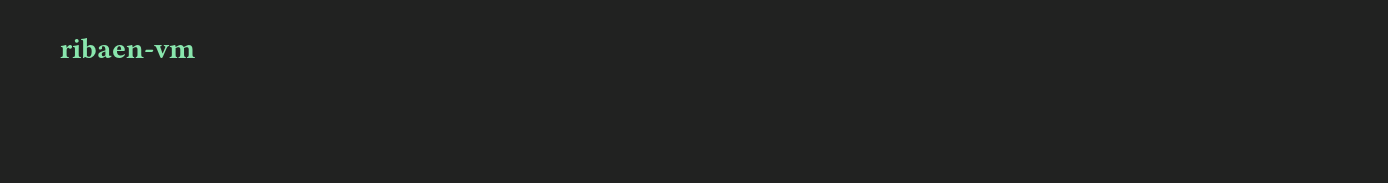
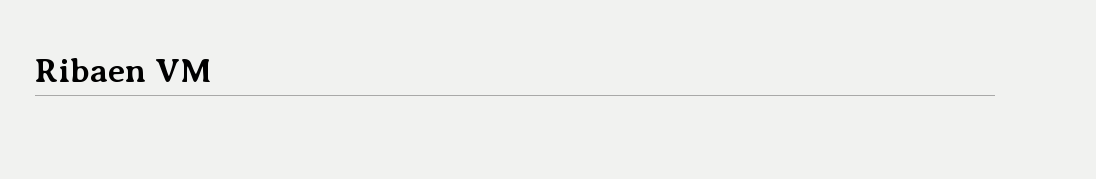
[60,38,195,59] ribaen-vm -> [35,58,213,82] Ribaen VM

